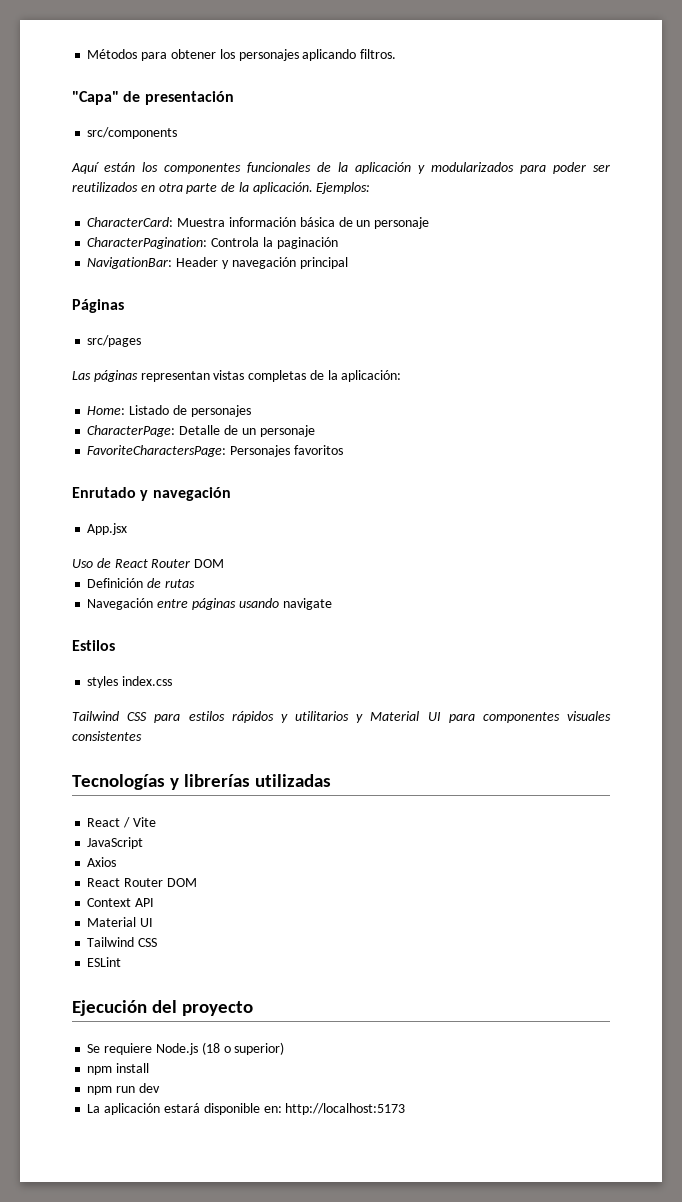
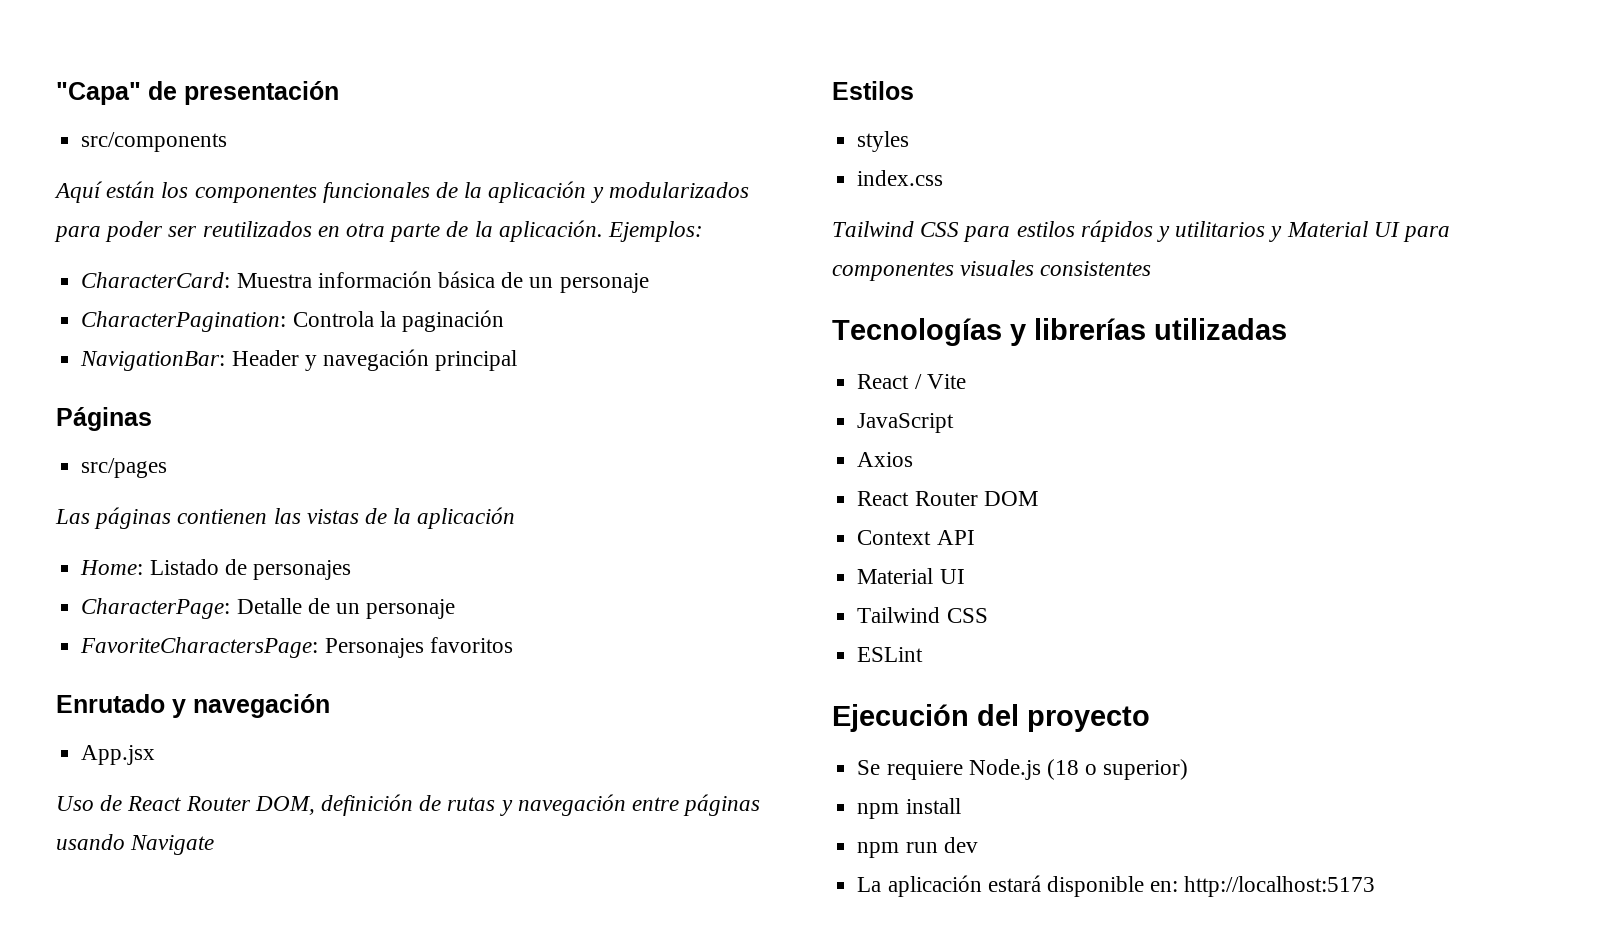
[87,49,397,61] Métodos para obtener los personajes aplicando filtros. // -> (56, 93) none
[140,370,402,382] representan vistas completas de la aplicación: -> [177,507,516,529] contienen las vistas de la aplicación
[194,559,225,568] [87,578,144,588] DOM // Definición -> [254,794,414,816] DOM, definición
[87,598,154,610] // Navegación -> [499,794,626,816] y navegación
[282,598,332,610] navigate -> [130,835,215,855] Navigate
(119, 682) none -> (910, 141) //

